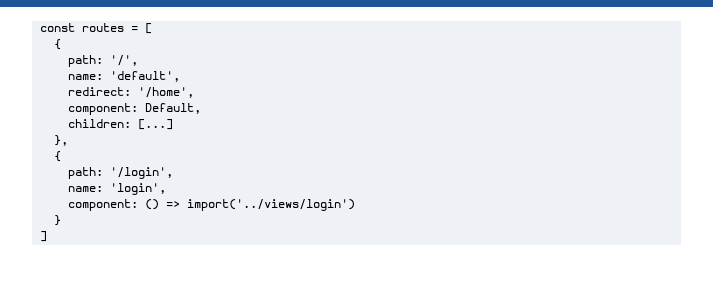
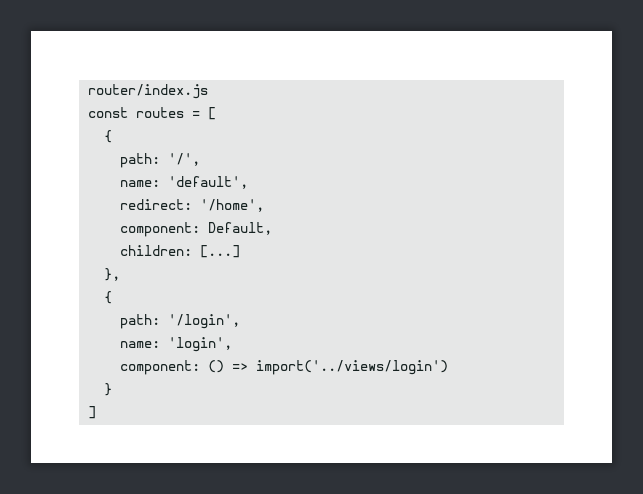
(39, 27) none -> [88,84,209,99] router/index.js //

